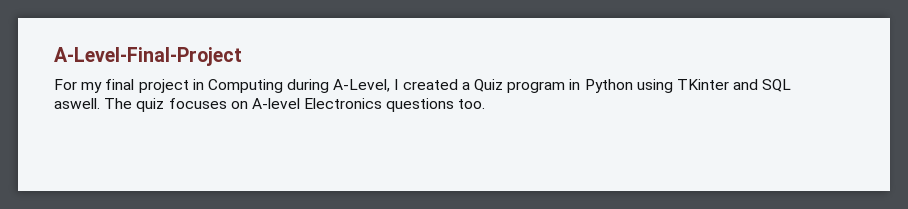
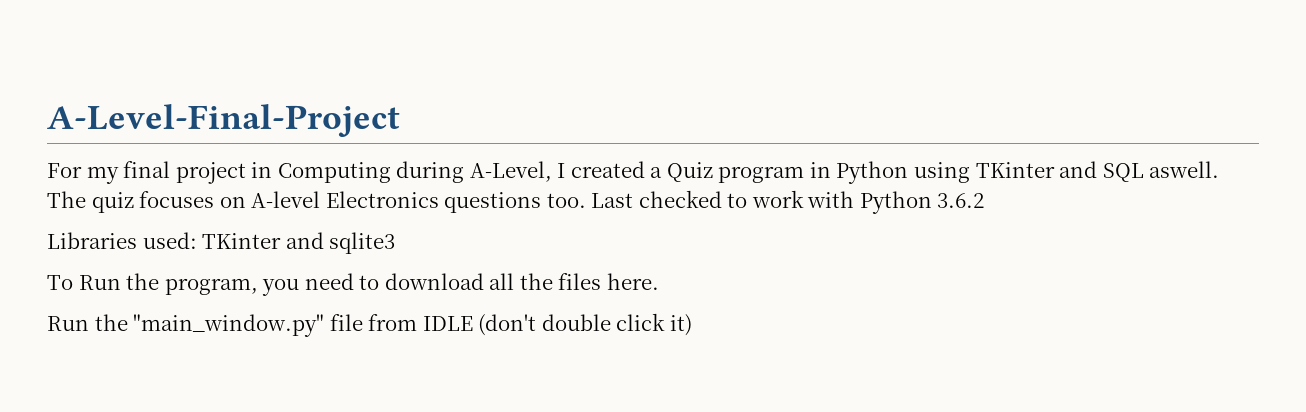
(486, 104) none -> [591,190,985,214] [47,232,396,254] [47,273,659,296] [47,313,692,337] Last checked to work with Python 3.6.2 // Libraries used: TKinter and sqlite3 // To Run the program, you need to download all the files here. // Run the "main_window.py" file from IDLE (don't double click it)

